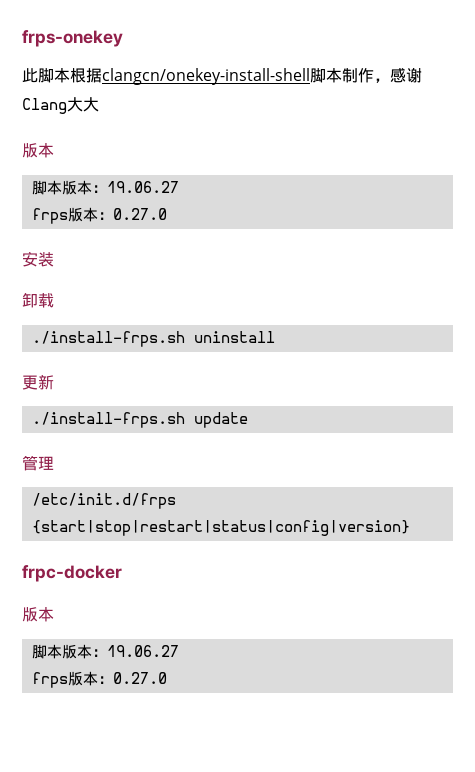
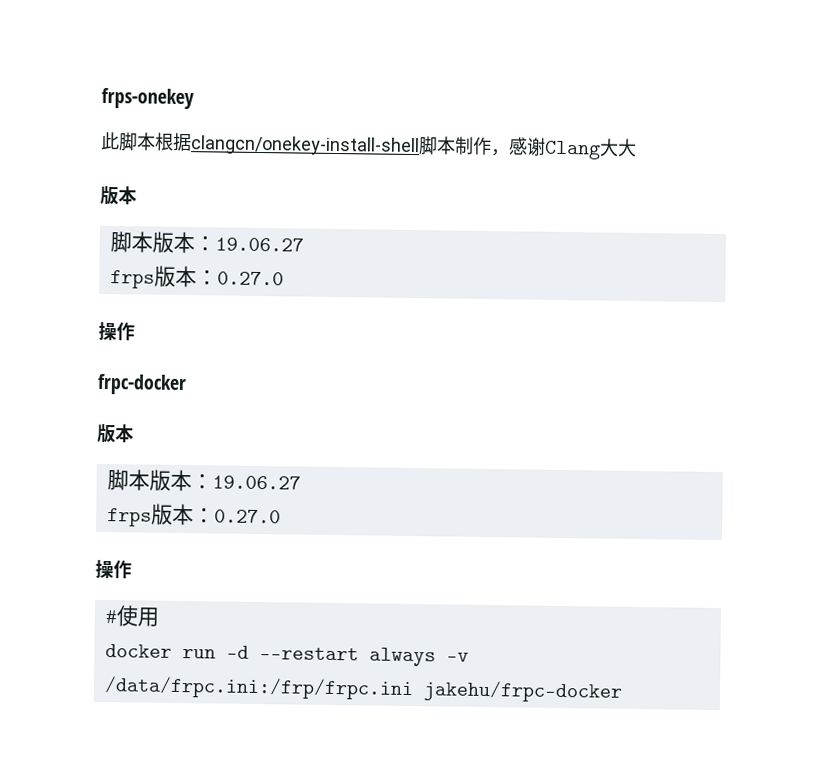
[22,251,54,267] [22,293,54,308] [31,331,275,347] [22,374,54,390] [31,412,248,428] [22,455,54,471] [31,493,176,509] [31,520,410,536] 安装 // 卸载 // ./install-frps.sh uninstall // 更新 // ./install-frps.sh update // 管理 // /etc/init.d/frps {start|stop|restart|status|config|version} -> [98,321,135,342] 操作
(167, 678) none -> [95,559,132,580] [104,605,160,627] [104,644,469,667] [103,676,623,703] // 操作 // #使用 // docker run -d --restart always -v /data/frpc.ini:/frp/frpc.ini jakehu/frpc-docker

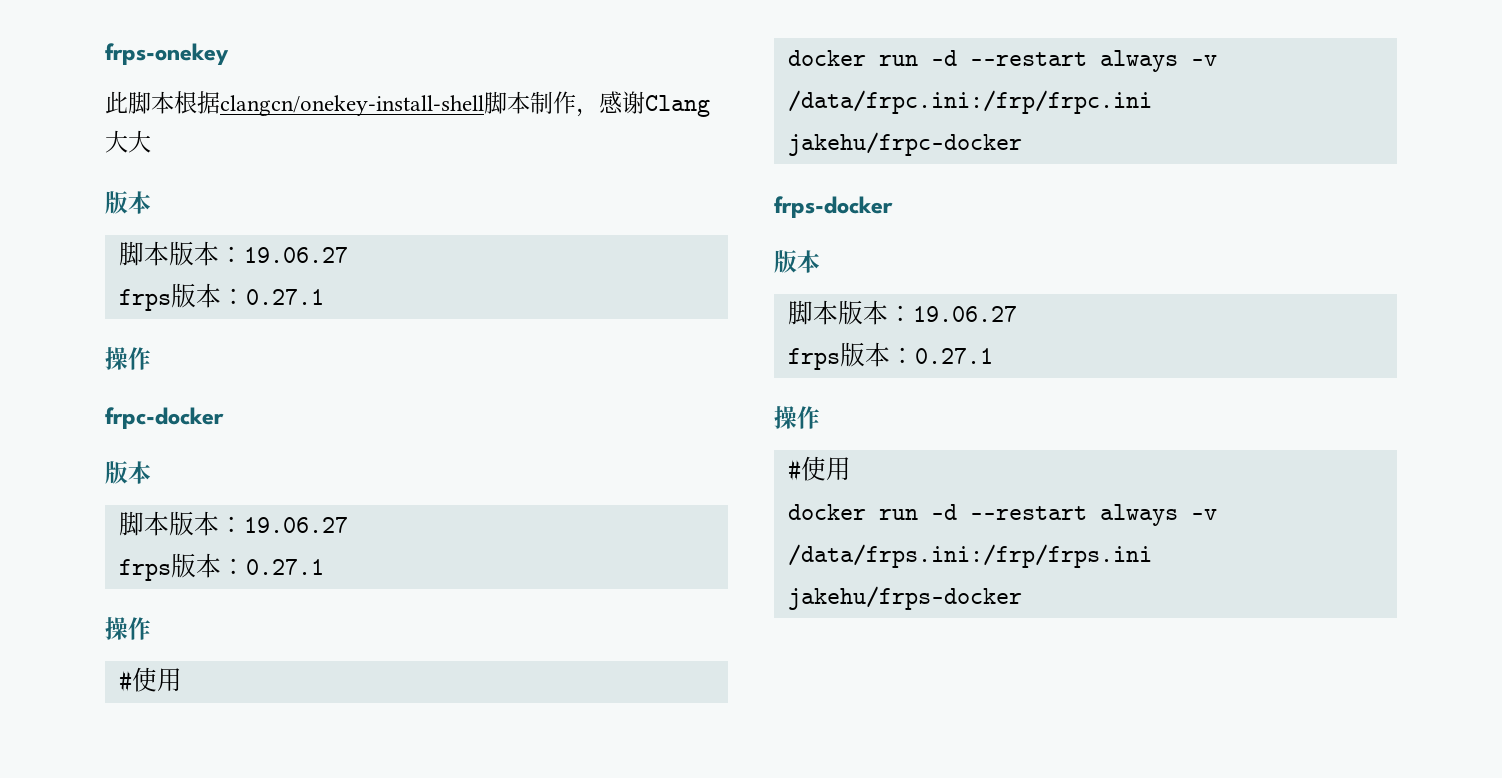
[216,271,284,286] 0.27.0 -> [245,289,324,305] 0.27.1
[213,509,281,524] 0.27.0 -> [245,559,324,575] 0.27.1
(623, 691) none -> [774,196,893,218] [774,250,820,273] [787,300,1017,325] [787,342,993,370] [774,406,820,429] [787,456,851,481] [787,504,1217,526] [787,544,1152,568] [787,586,1022,610] // frps-docker // 版本 // 脚本版本：19.06.27 // frps版本：0.27.1 // 操作 // #使用 // docker run -d --restart always -v /data/frps.ini:/frp/frps.ini jakehu/frps-docker

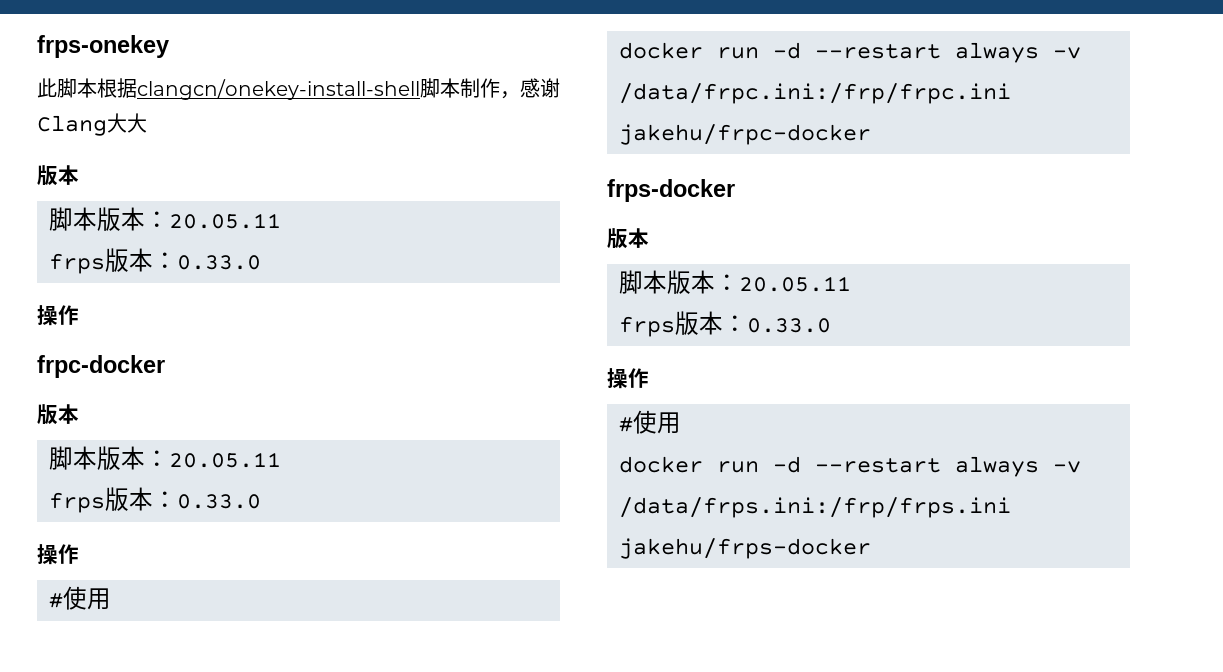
[243,247,348,263] [118,283,324,311] 19.06.27 // frps版本：0.27.1 -> [169,213,281,229] [49,248,261,274] 20.05.11 // frps版本：0.33.0
[243,517,348,533] [118,553,324,581] 19.06.27 // frps版本：0.27.1 -> [169,452,281,468] [49,487,261,513] 20.05.11 // frps版本：0.33.0
[912,306,1017,322] [787,342,993,370] 19.06.27 // frps版本：0.27.1 -> [739,276,851,292] [619,311,831,337] 20.05.11 // frps版本：0.33.0

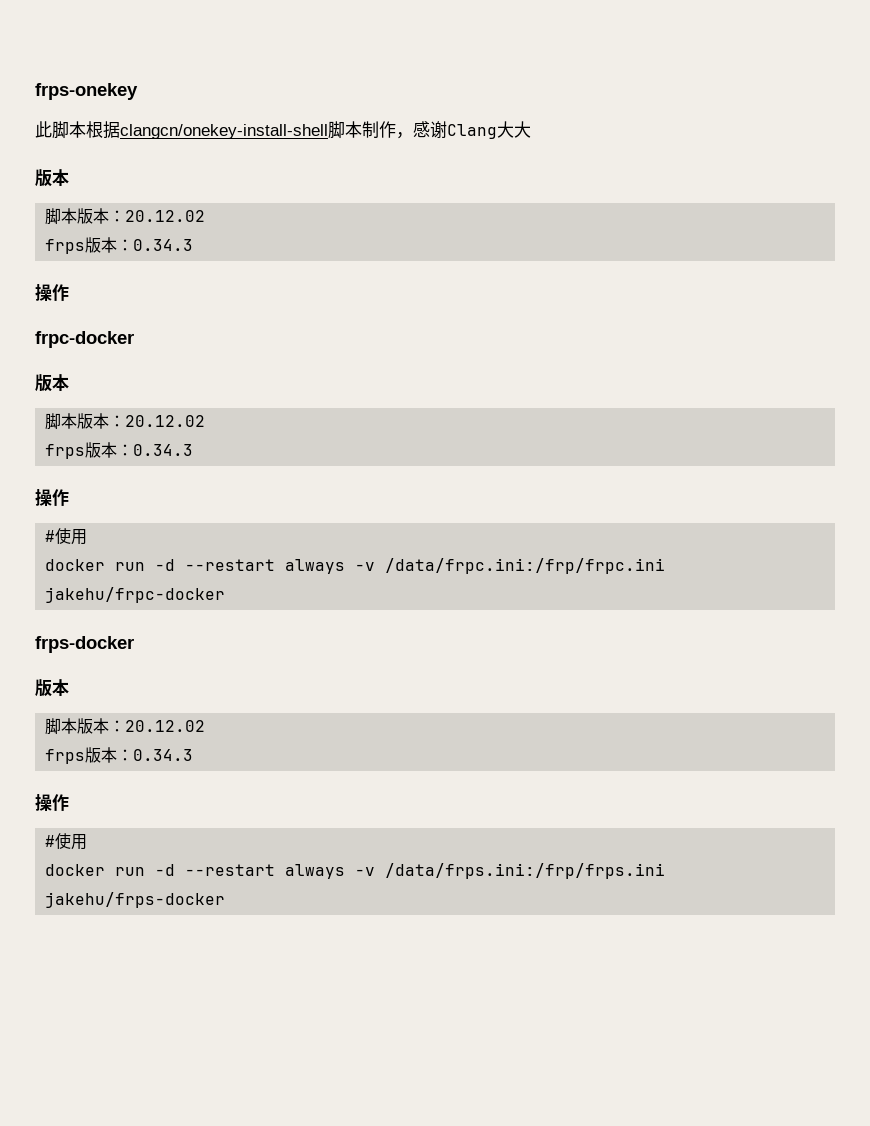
[169,213,281,229] [49,248,261,274] 20.05.11 // frps版本：0.33.0 -> [125,210,206,222] [45,237,194,254] 20.12.02 // frps版本：0.34.3
[169,452,281,468] [49,487,261,513] 20.05.11 // frps版本：0.33.0 -> [125,415,206,427] [45,442,194,459] 20.12.02 // frps版本：0.34.3
[739,276,851,292] [619,311,831,337] 20.05.11 // frps版本：0.33.0 -> [125,720,206,732] [45,747,194,764] 20.12.02 // frps版本：0.34.3

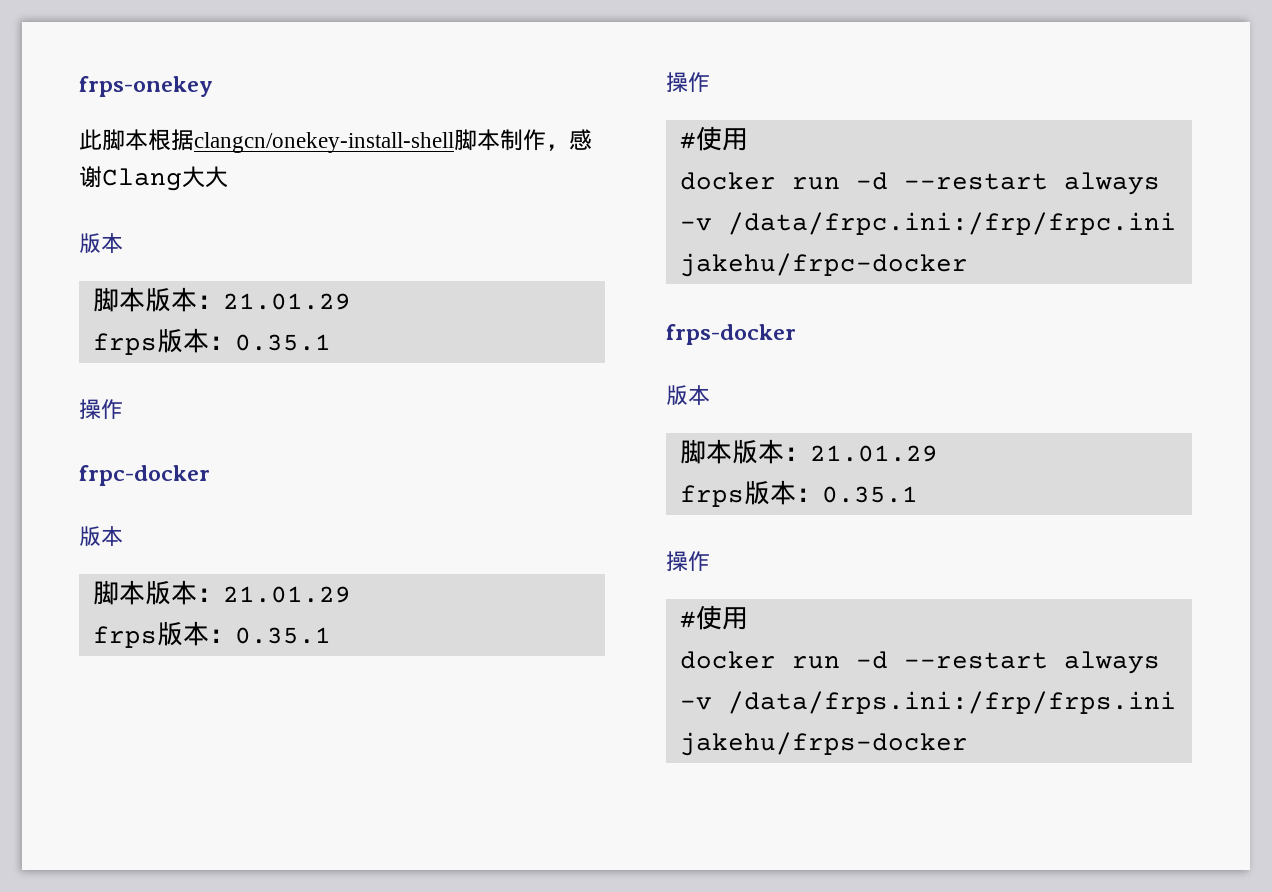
[125,210,206,222] [45,237,194,254] 20.12.02 // frps版本：0.34.3 -> [222,293,351,310] [92,328,331,355] 21.01.29 // frps版本：0.35.1
[125,415,206,427] [45,442,194,459] 20.12.02 // frps版本：0.34.3 -> [222,586,351,603] [92,621,331,648] 21.01.29 // frps版本：0.35.1
[125,720,206,732] [45,747,194,764] 20.12.02 // frps版本：0.34.3 -> [809,445,938,462] [679,480,918,507] 21.01.29 // frps版本：0.35.1

